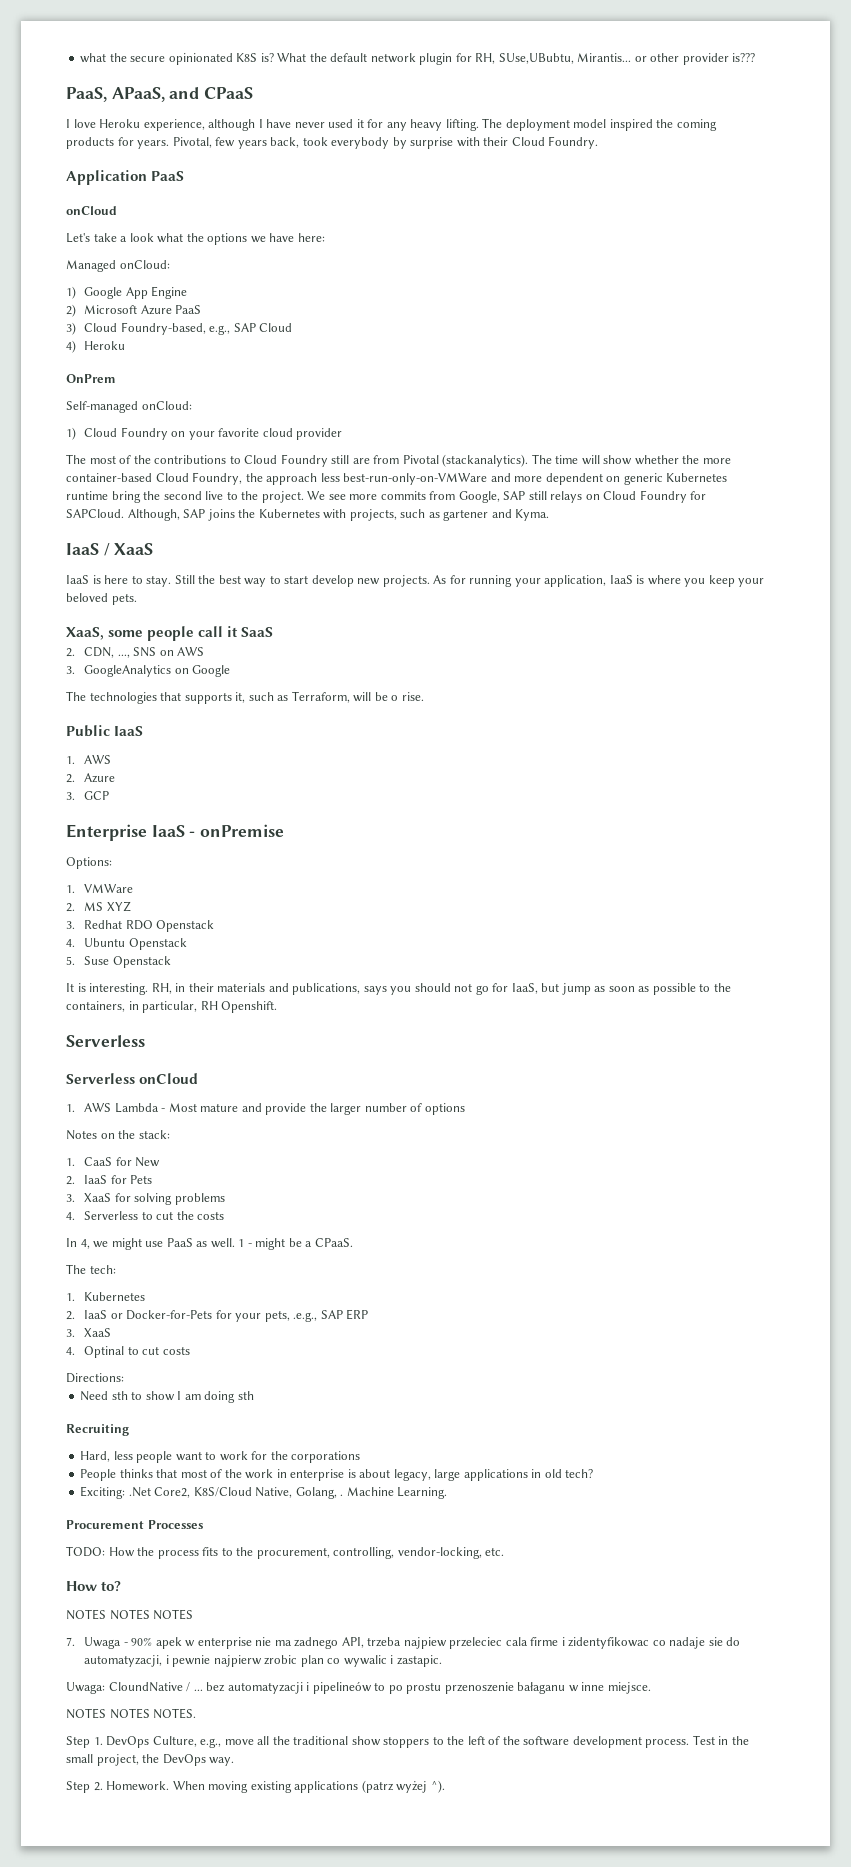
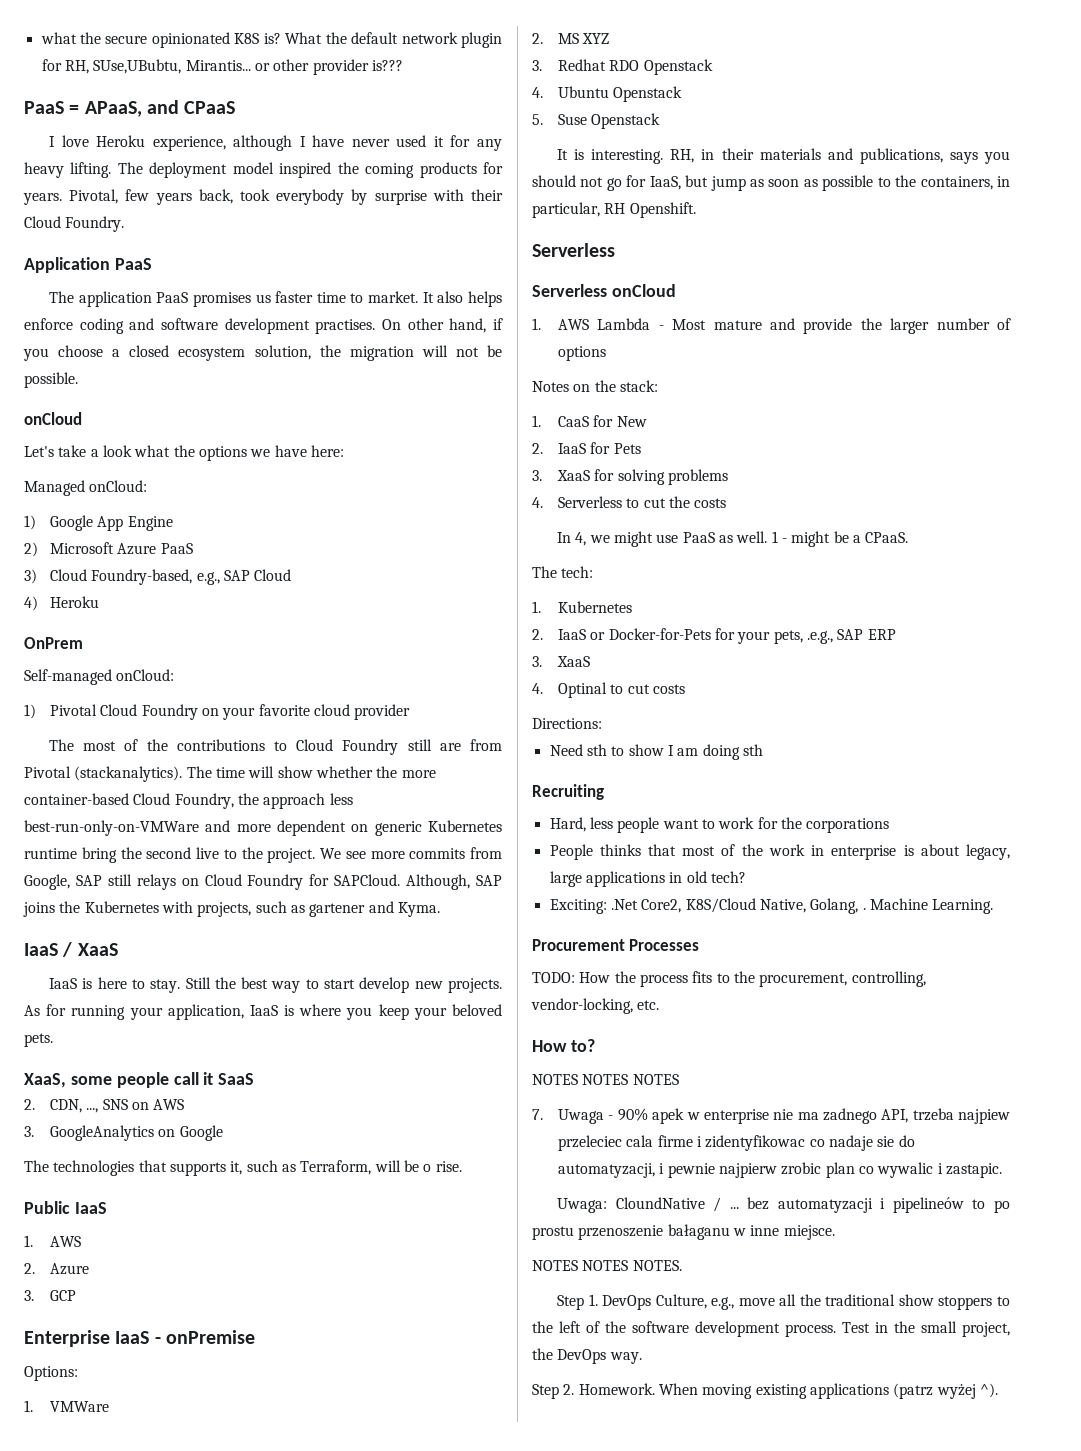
[66,87,107,102] PaaS, -> [24,101,80,114] PaaS =
(185, 176) none -> [49,291,503,307] [24,318,504,334] [23,345,503,361] [24,372,78,388] // The application PaaS promises us faster time to market. It also helps enforce coding and software development practises. On other hand, if you choose a closed ecosystem solution, the migration will not be possible.
(76, 433) none -> [50,704,98,716] Pivotal

